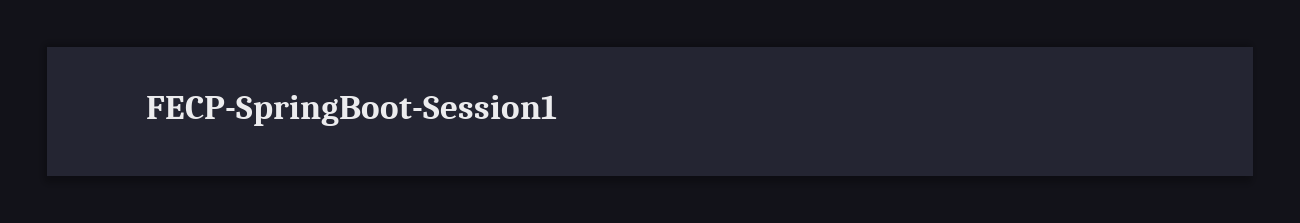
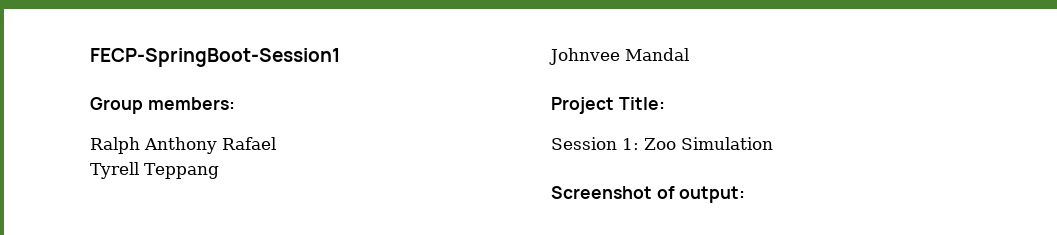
(557, 110) none -> [90,97,235,114] [90,137,276,154] [90,162,219,179] [549,48,689,65] [551,97,665,114] [551,137,773,150] [551,186,746,203] // Group members: // Ralph Anthony Rafael // Tyrell Teppang // Johnvee Mandal // Project Title: // Session 1: Zoo Simulation // Screenshot of output:

